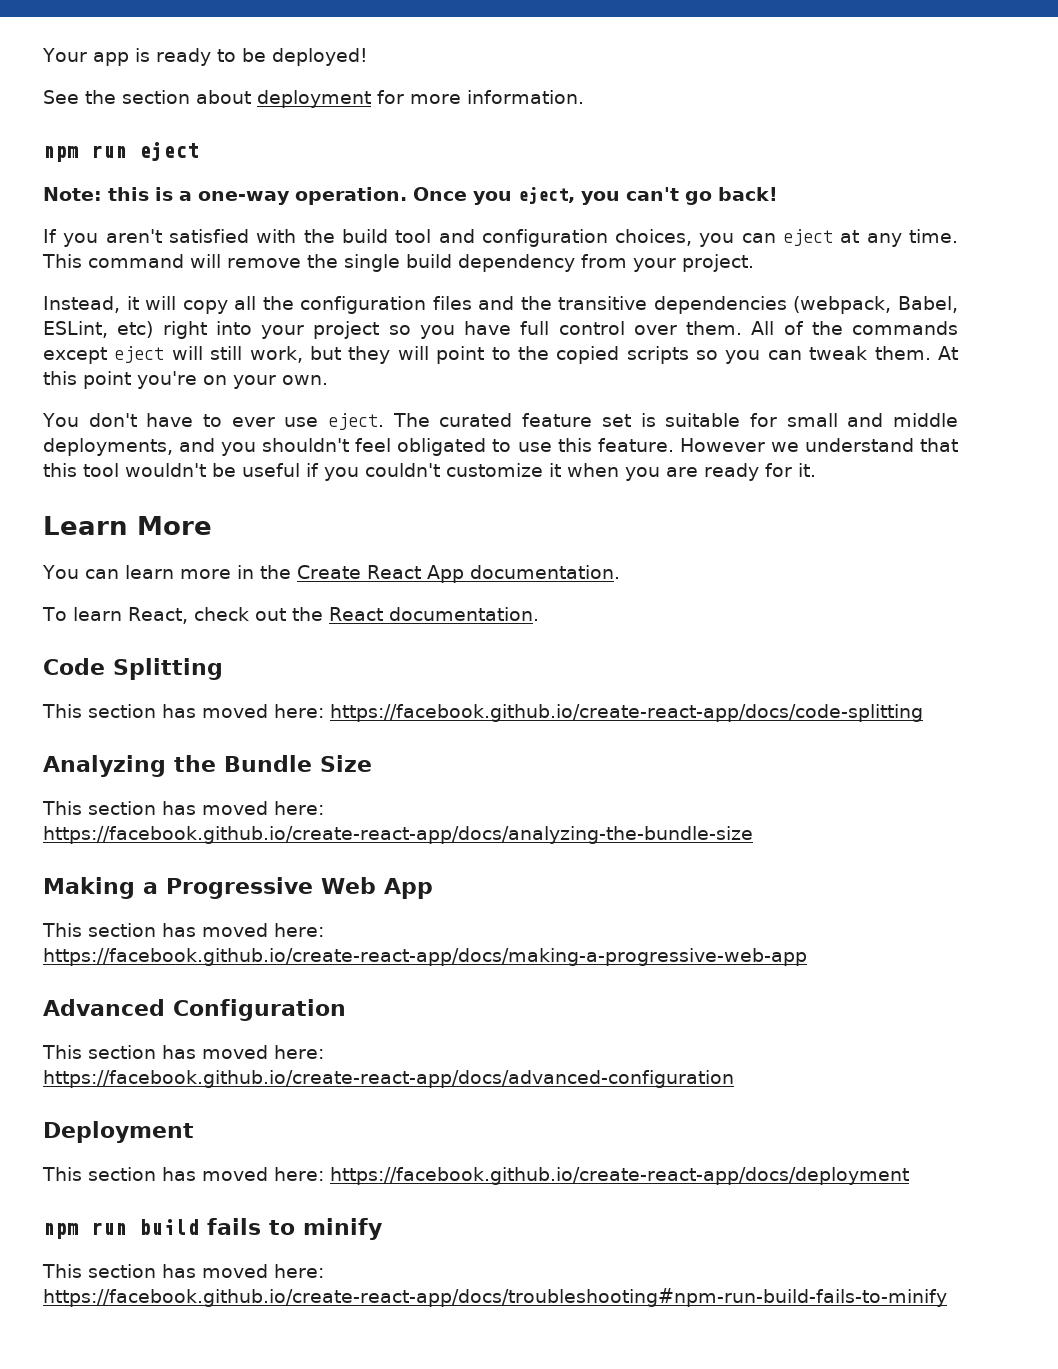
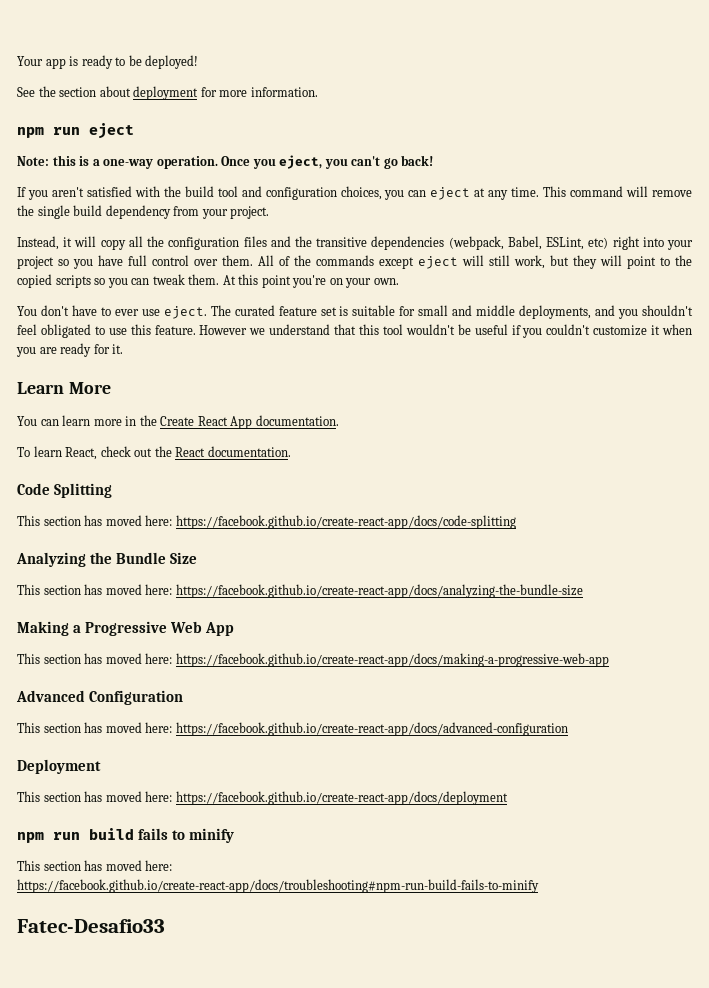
(947, 1297) none -> [17,919,165,933] // Fatec-Desafio33

